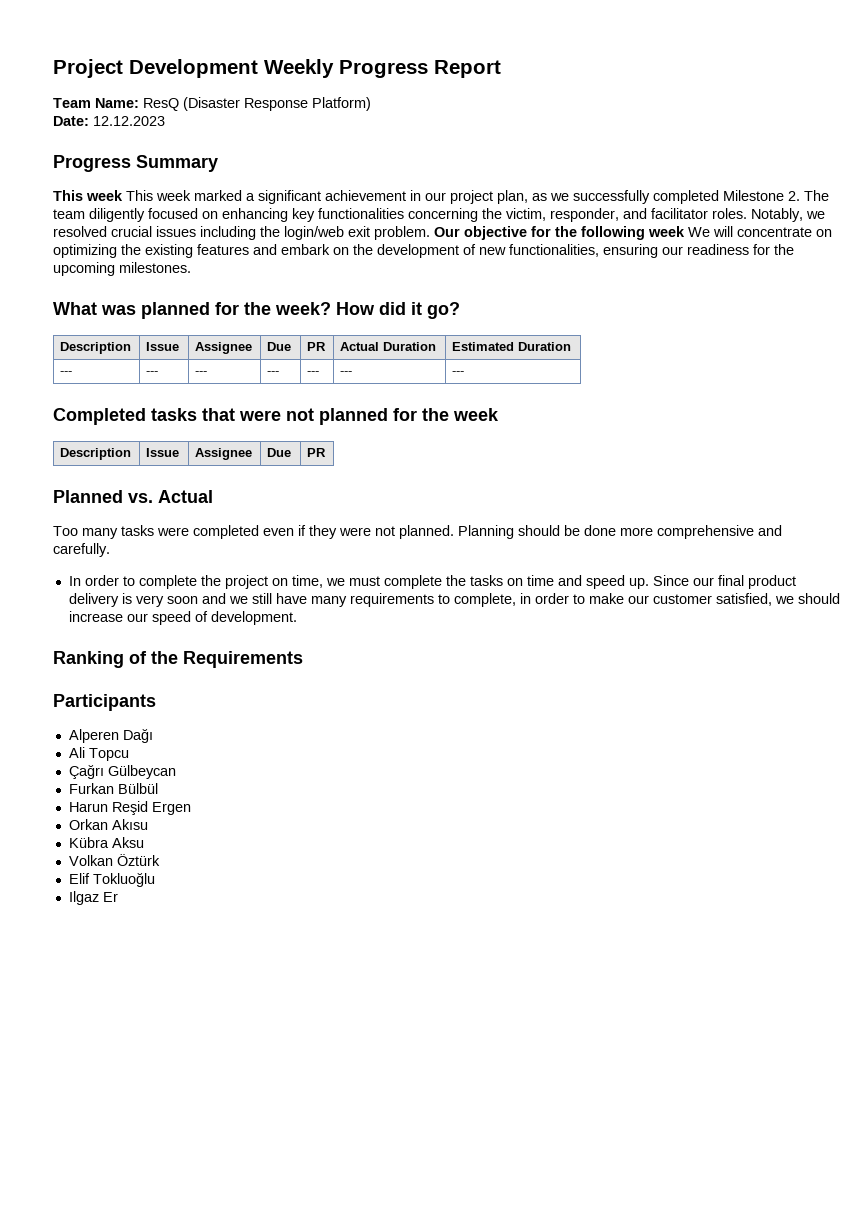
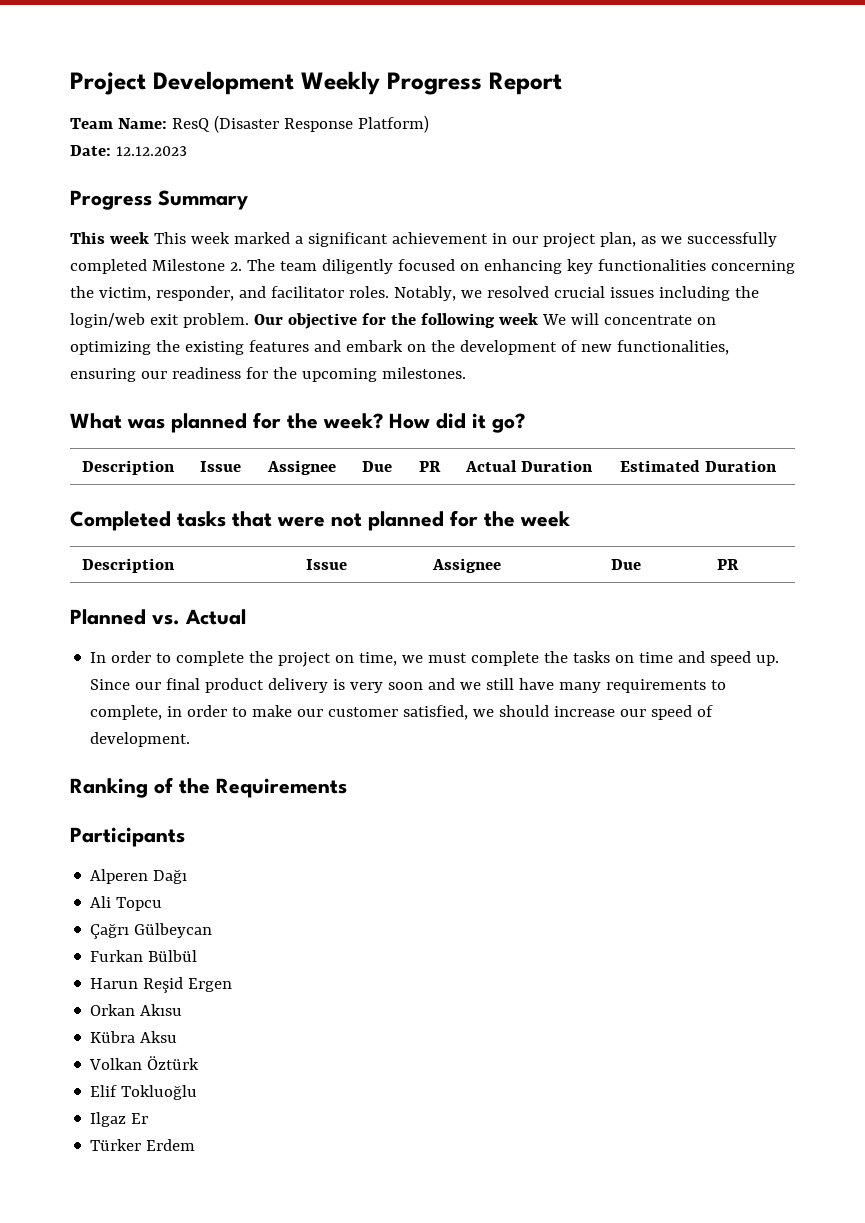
[60,371,73,375] [146,371,159,375] [195,371,208,375] [267,371,280,375] [307,371,320,375] [340,371,353,375] [452,371,465,375] // --- | --- | --- | --- | --- | --- | --- -> (778, 466) none
[53,525,782,539] [53,543,110,557] // Too many tasks were completed even if they were not planned. Planning should be done more comprehensive and carefully. -> (246, 617) none
(118, 897) none -> [90,1139,196,1151] // Türker Erdem

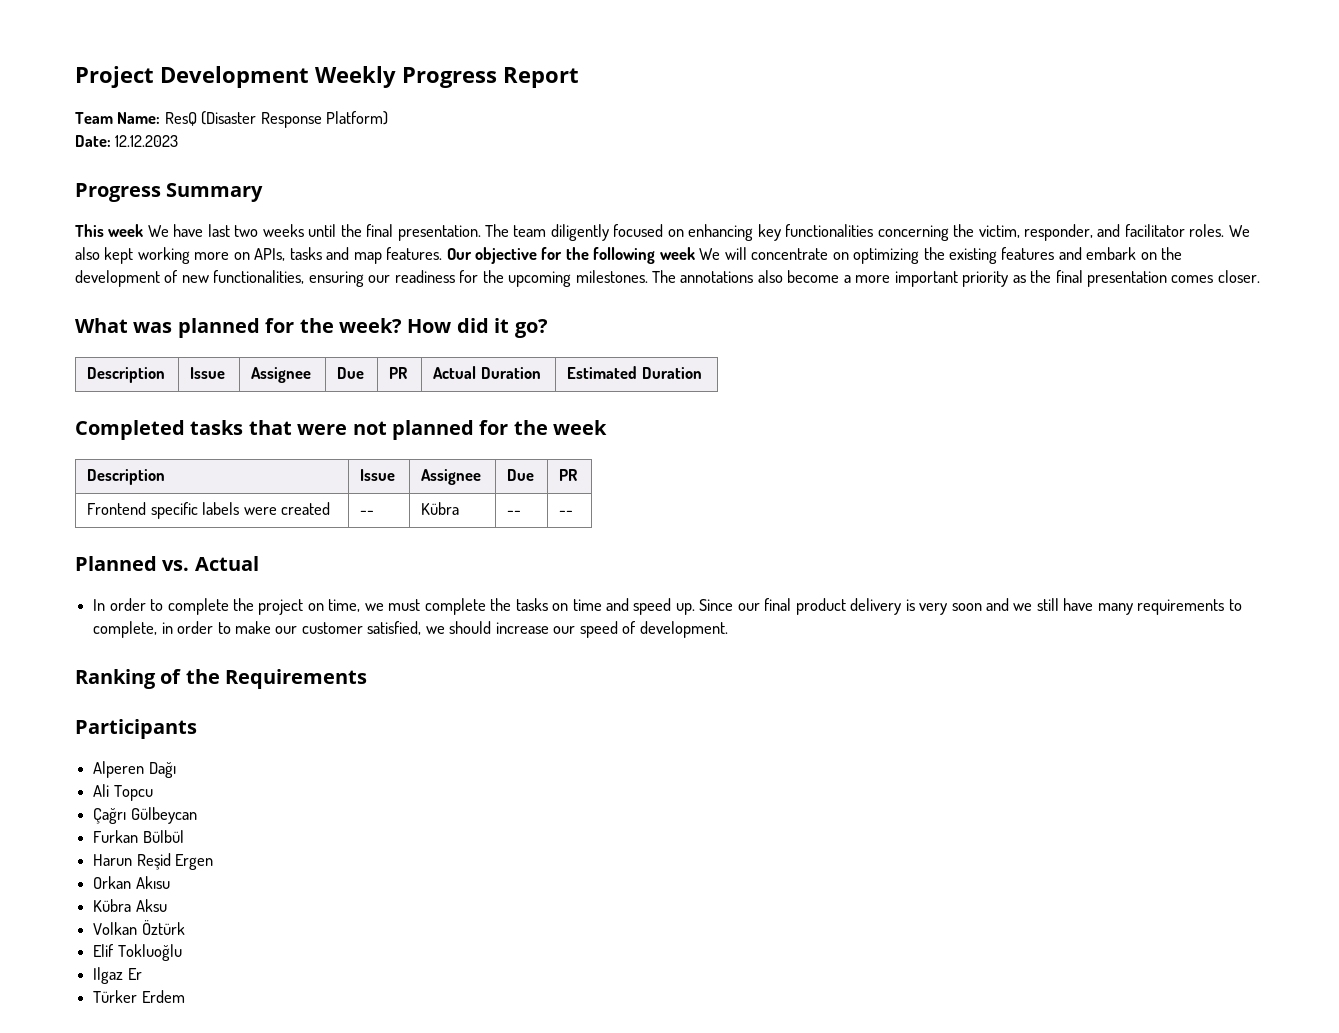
[153,232,777,248] [70,259,242,274] This week marked a significant achievement in our project plan, as we successfully completed Milestone 2. -> [147,224,481,241] We have last two weeks until the final presentation.
[393,286,759,301] [70,313,249,328] Notably, we resolved crucial issues including the login/web exit problem. -> [1228,225,1250,237] [75,247,443,264] We also kept working more on APIs, tasks and map features.
(466, 373) none -> [652,270,1260,287] The annotations also become a more important priority as the final presentation comes closer.
(740, 564) none -> [87,502,331,519] [360,510,375,515] [421,502,460,515] [507,510,522,515] [559,510,574,515] // Frontend specific labels were created | -- | Kübra | -- | --

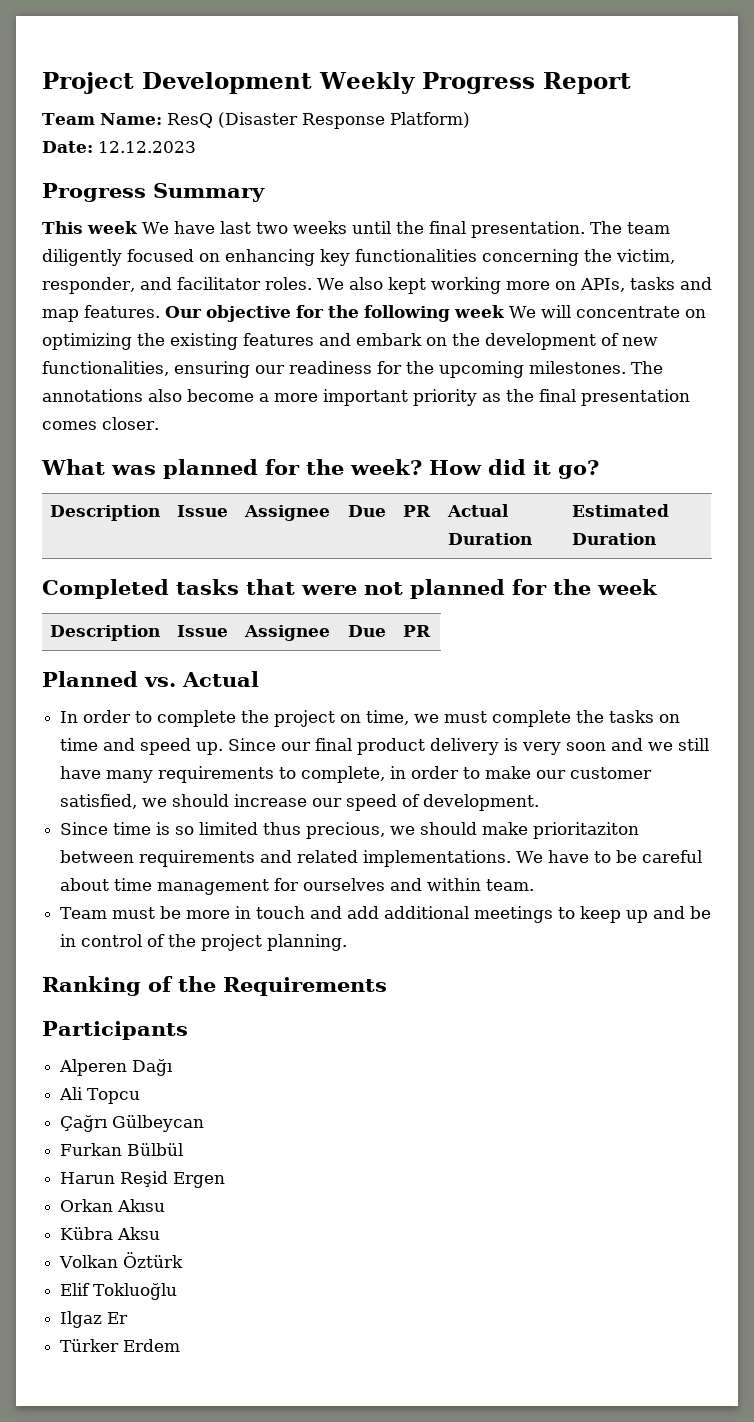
[87,502,331,519] [360,510,375,515] [421,502,460,515] [507,510,522,515] [559,510,574,515] // Frontend specific labels were created | -- | Kübra | -- | -- -> (432, 631) none
(728, 629) none -> [60,822,640,839] [60,850,703,867] [60,878,535,895] [60,906,712,923] [60,934,348,951] // Since time is so limited thus precious, we should make prioritaziton between requirements and related implementations. We have to be careful about time management for ourselves and within team. // Team must be more in touch and add additional meetings to keep up and be in control of the project planning.

